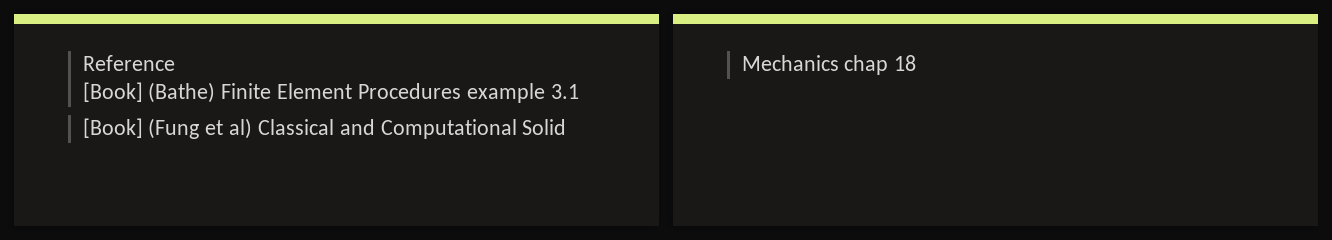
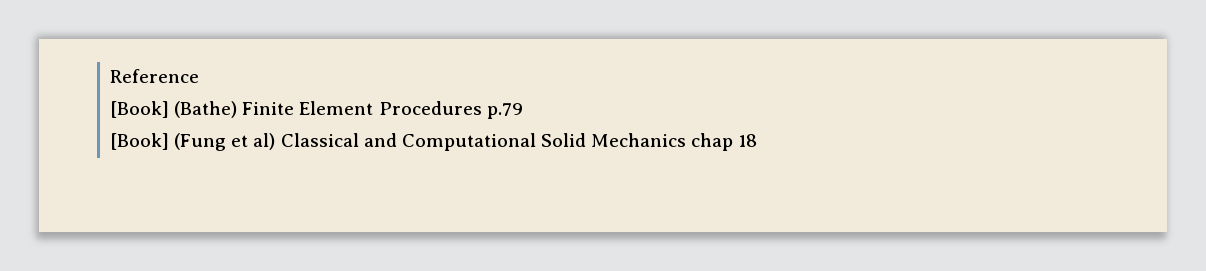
[466,83,579,103] example 3.1 -> [486,103,523,119] p.79

